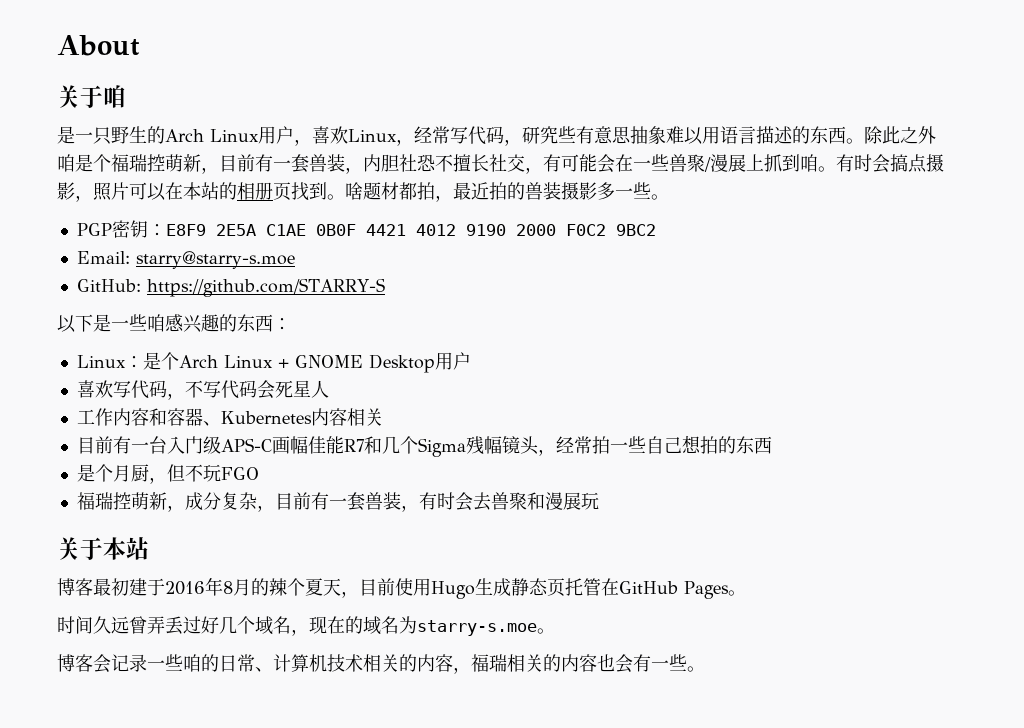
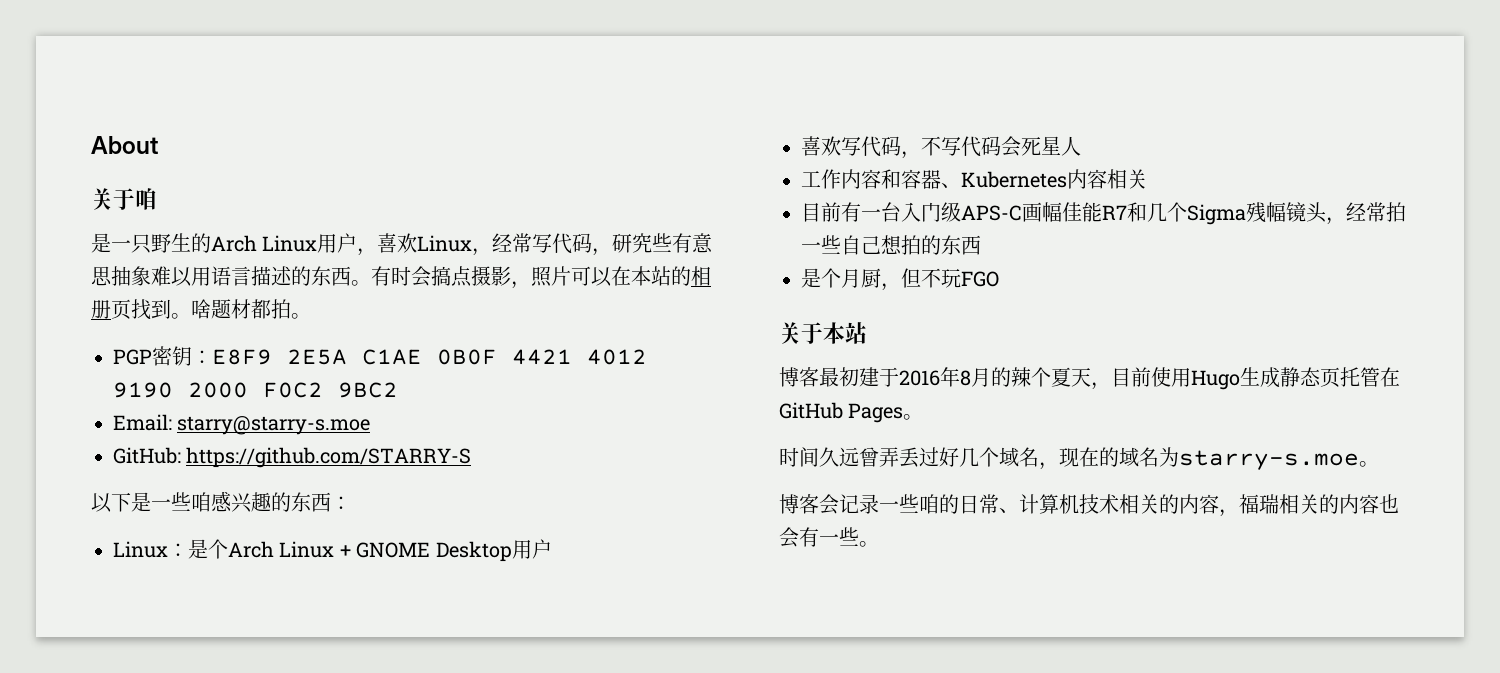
[864,126,936,144] [57,154,836,174] 除此之外咱是个福瑞控萌新，目前有一套兽装，内胆社恐不擅长社交，有可能会在一些兽聚/漫展上抓到咱。 -> (371, 283) none
[435,182,651,202] ，最近拍的兽装摄影多一些 -> (291, 309) none
[76,492,599,512] // 福瑞控萌新，成分复杂，目前有一套兽装，有时会去兽聚和漫展玩 -> (999, 279) none

